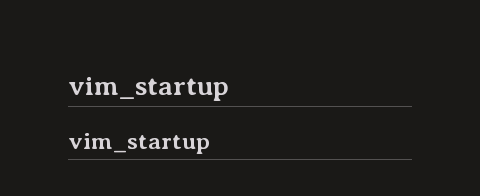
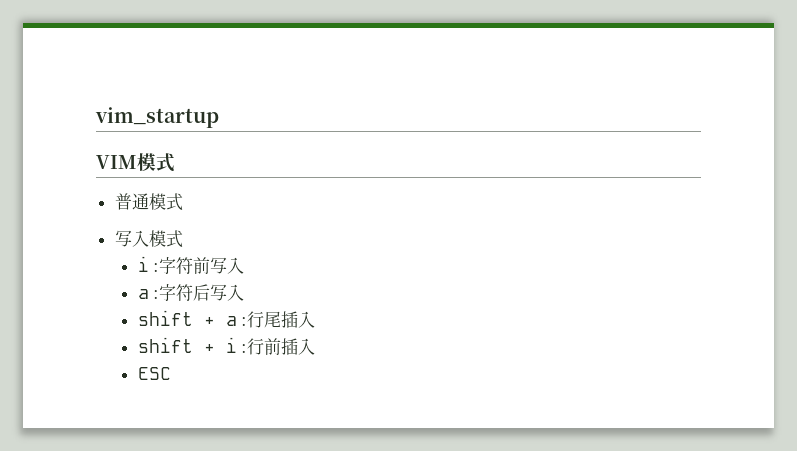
[68,133,210,154] vim_startup -> [96,153,175,172] [114,193,183,211] [114,230,183,248] [137,256,245,274] [137,284,245,301] [137,310,316,328] [137,337,316,355] [137,367,171,380] VIM模式 // 普通模式 // 写入模式 // i :字符前写入 // a :字符后写入 // shift + a :行尾插入 // shift + i :行前插入 // ESC

